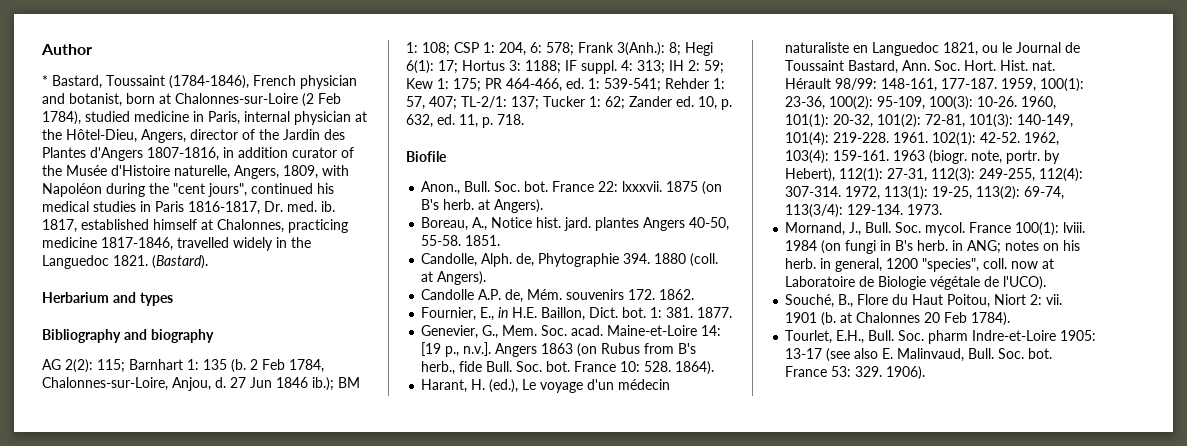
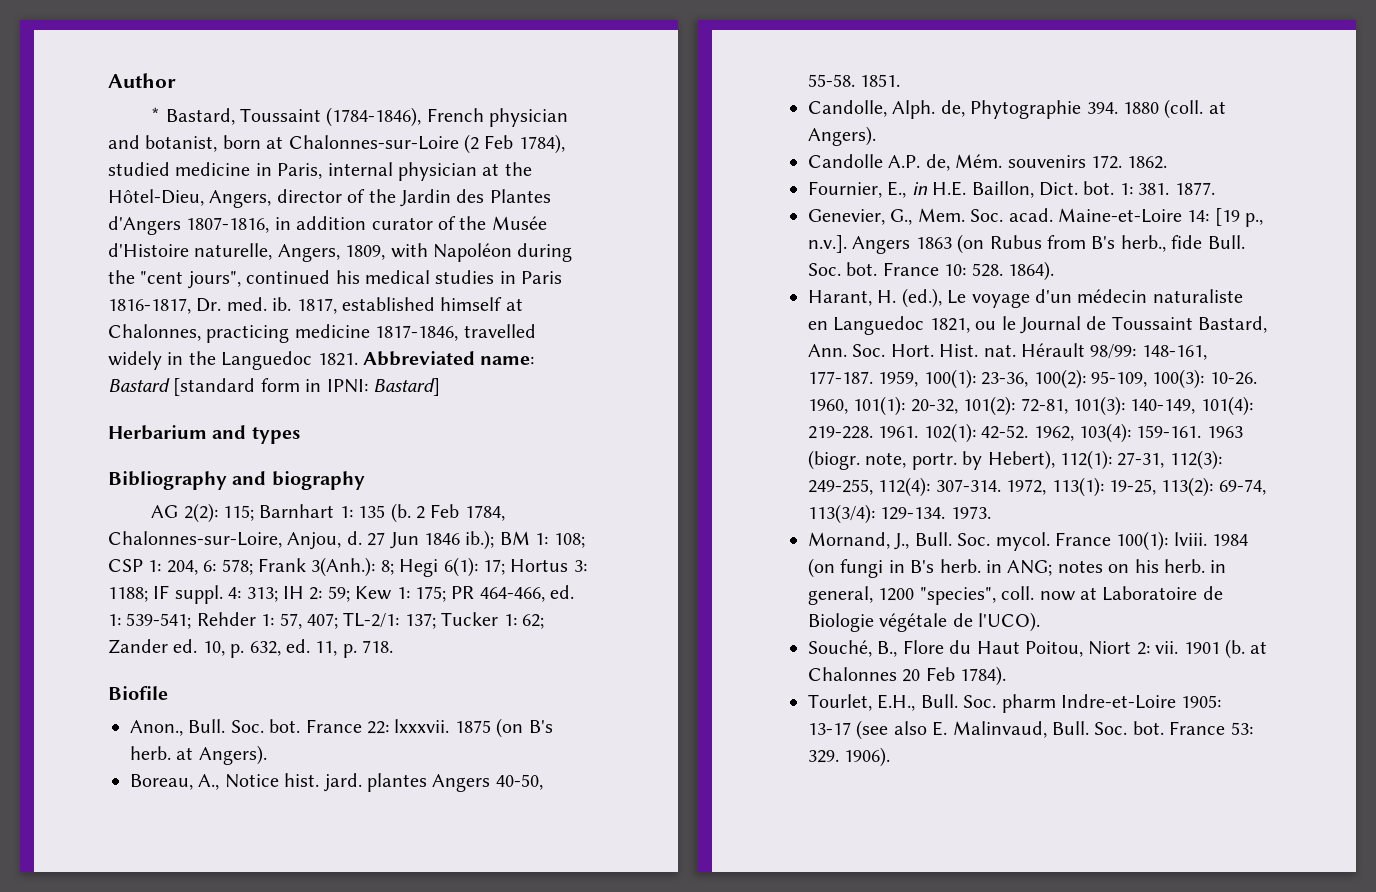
[152,255,208,269] (Bastard). -> [363,351,535,366] [108,378,440,396] Abbreviated name: Bastard [standard form in IPNI: Bastard]

